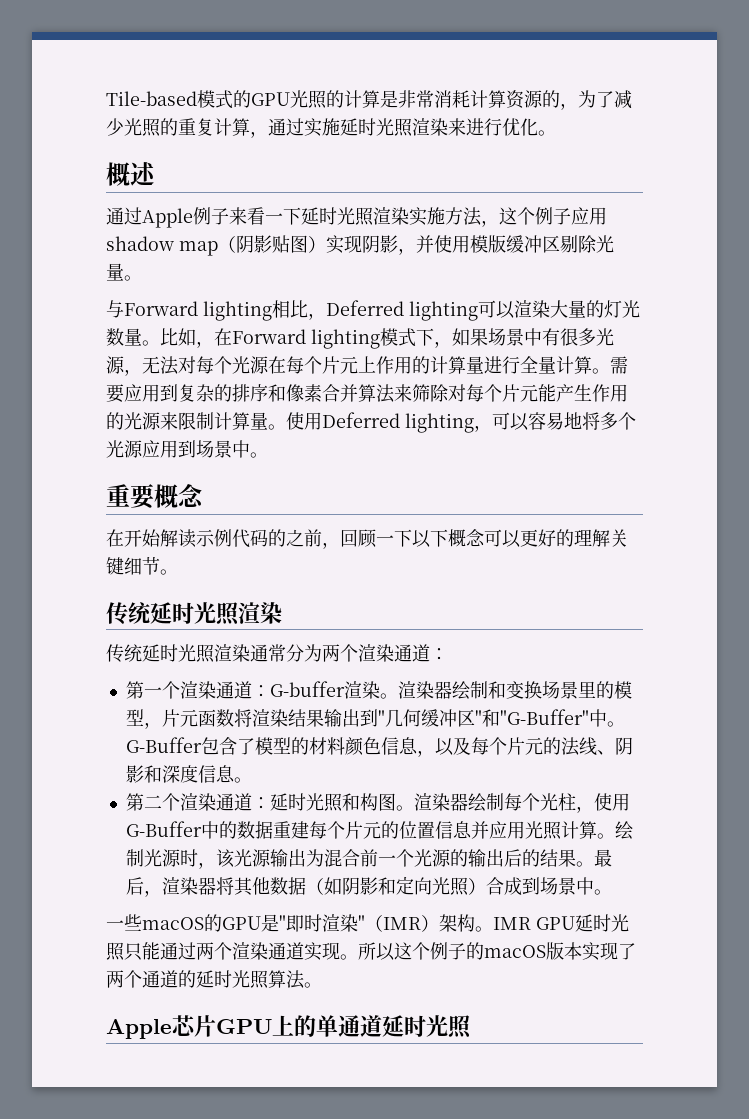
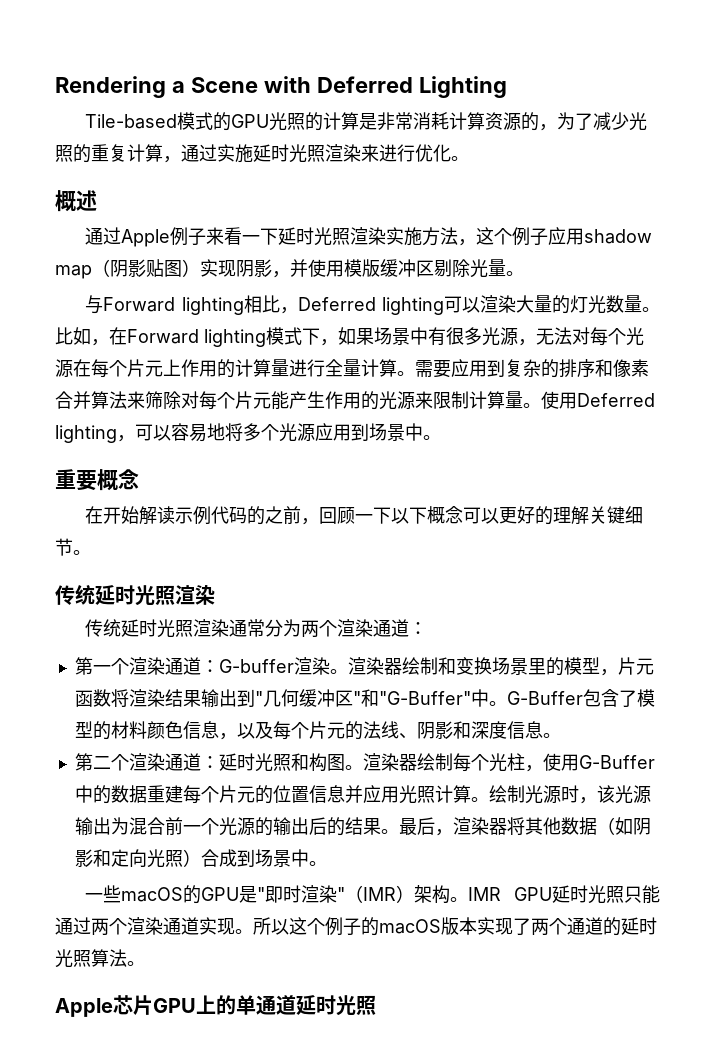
(106, 98) none -> [55,76,507,98] Rendering a Scene with Deferred Lighting //

